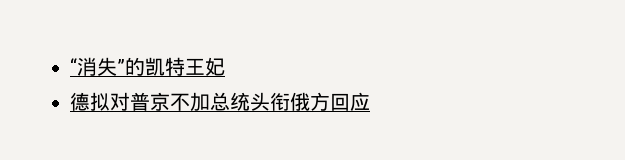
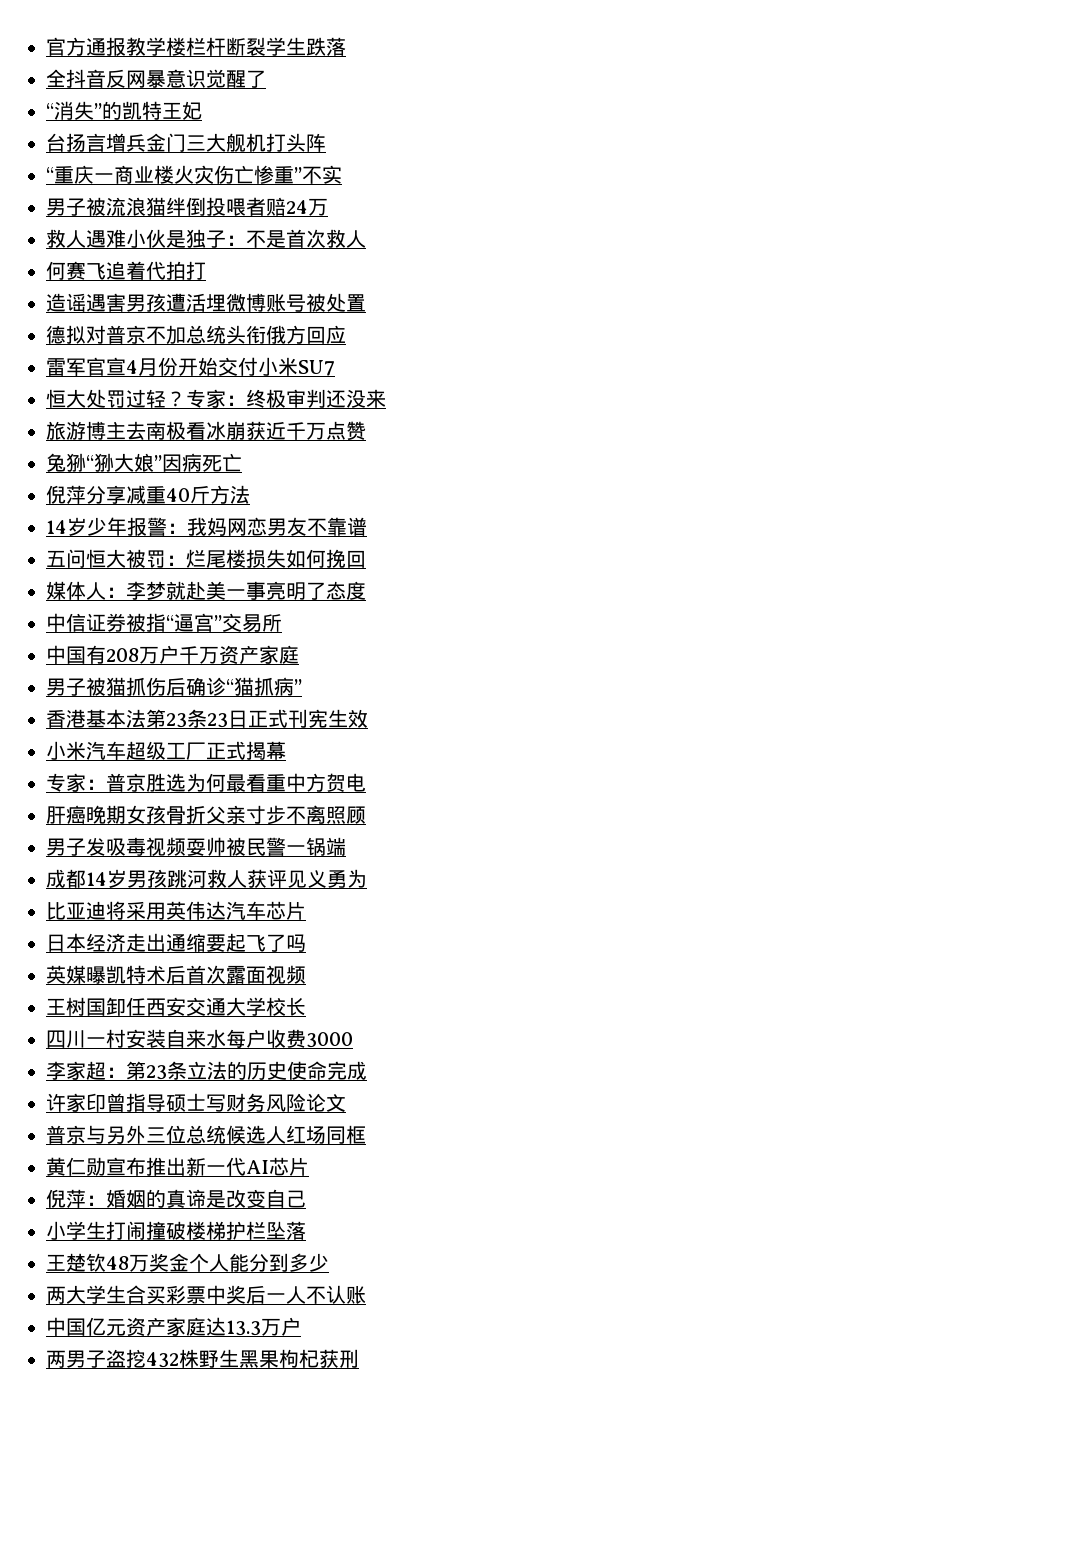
(70, 66) none -> [46,37,346,56] [46,69,266,88] 官方通报教学楼栏杆断裂学生跌落 // 全抖音反网暴意识觉醒了 //
(225, 66) none -> [46,133,326,152] [46,165,342,184] [46,197,328,216] [46,229,366,248] [46,261,206,280] [46,293,366,312] // 台扬言增兵金门三大舰机打头阵 // “重庆一商业楼火灾伤亡惨重”不实 // 男子被流浪猫绊倒投喂者赔24万 // 救人遇难小伙是独子：不是首次救人 // 何赛飞追着代拍打 // 造谣遇害男孩遭活埋微博账号被处置
(370, 101) none -> [46,357,335,376] [46,389,386,408] [46,421,366,441] [46,453,242,472] [46,485,250,504] [46,517,367,536] [46,549,366,568] [46,581,366,600] [46,613,282,633] [46,645,299,665] [46,677,302,696] [46,709,368,728] [46,741,286,761] [46,773,366,792] [46,805,366,825] [46,837,346,857] [46,869,367,888] [46,901,306,921] [46,933,306,952] [46,965,306,985] [46,997,306,1016] [46,1029,353,1048] [46,1061,367,1080] [46,1093,346,1112] [46,1125,366,1144] [46,1157,309,1176] [46,1189,306,1208] [46,1221,306,1240] [46,1253,329,1272] [46,1285,366,1304] [46,1317,301,1337] [46,1349,359,1368] // 雷军官宣4月份开始交付小米SU7 // 恒大处罚过轻？专家：终极审判还没来 // 旅游博主去南极看冰崩获近千万点赞 // 兔狲“狲大娘”因病死亡 // 倪萍分享减重40斤方法 // 14岁少年报警：我妈网恋男友不靠谱 // 五问恒大被罚：烂尾楼损失如何挽回 // 媒体人：李梦就赴美一事亮明了态度 // 中信证券被指“逼宫”交易所 // 中国有208万户千万资产家庭 // 男子被猫抓伤后确诊“猫抓病” // 香港基本法第23条23日正式刊宪生效 // 小米汽车超级工厂正式揭幕 // 专家：普京胜选为何最看重中方贺电 // 肝癌晚期女孩骨折父亲寸步不离照顾 // 男子发吸毒视频耍帅被民警一锅端 // 成都14岁男孩跳河救人获评见义勇为 // 比亚迪将采用英伟达汽车芯片 // 日本经济走出通缩要起飞了吗 // 英媒曝凯特术后首次露面视频 // 王树国卸任西安交通大学校长 // 四川一村安装自来水每户收费3000 // 李家超：第23条立法的历史使命完成 // 许家印曾指导硕士写财务风险论文 // 普京与另外三位总统候选人红场同框 // 黄仁勋宣布推出新一代AI芯片 // 倪萍：婚姻的真谛是改变自己 // 小学生打闹撞破楼梯护栏坠落 // 王楚钦48万奖金个人能分到多少 // 两大学生合买彩票中奖后一人不认账 // 中国亿元资产家庭达13.3万户 // 两男子盗挖432株野生黑果枸杞获刑

